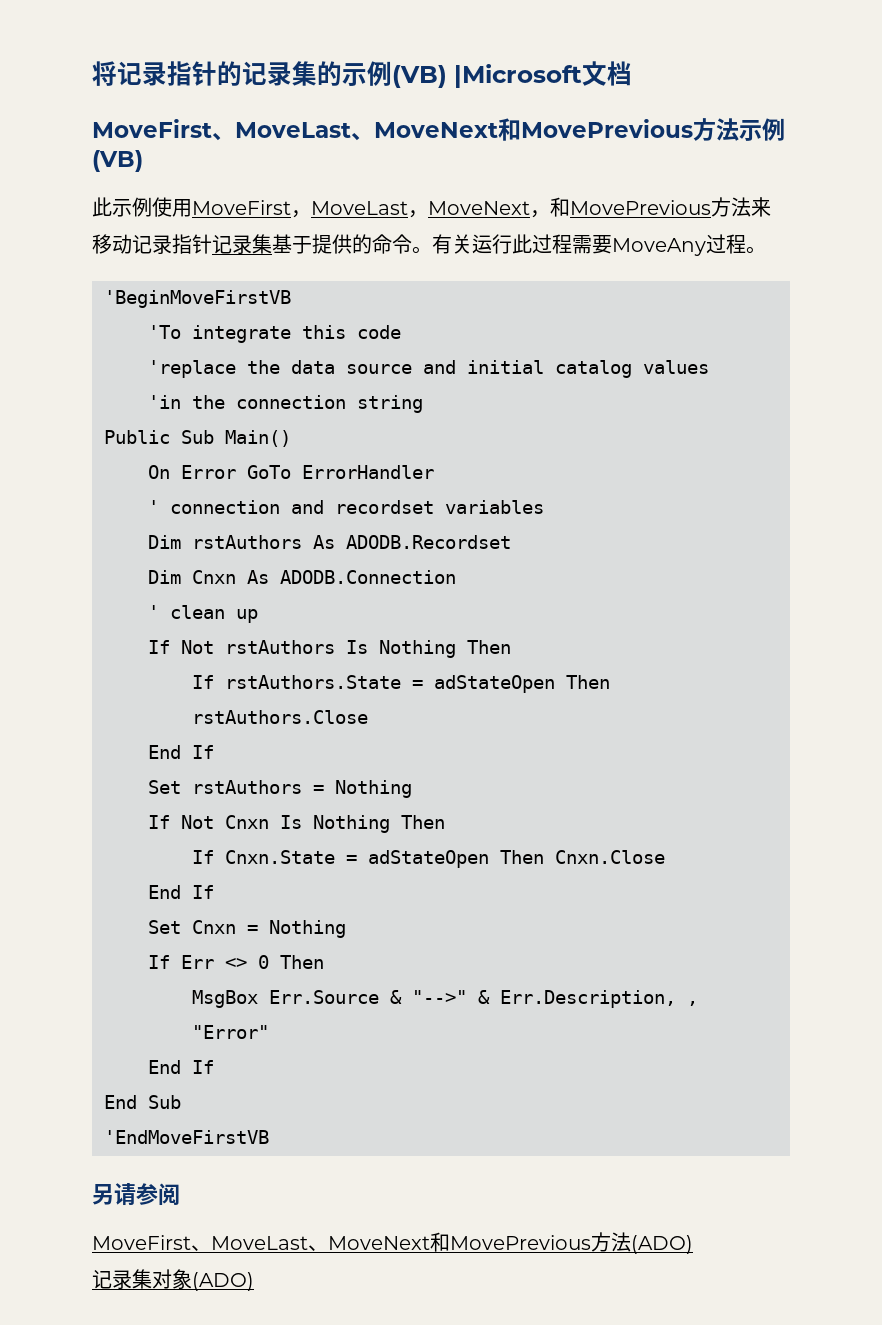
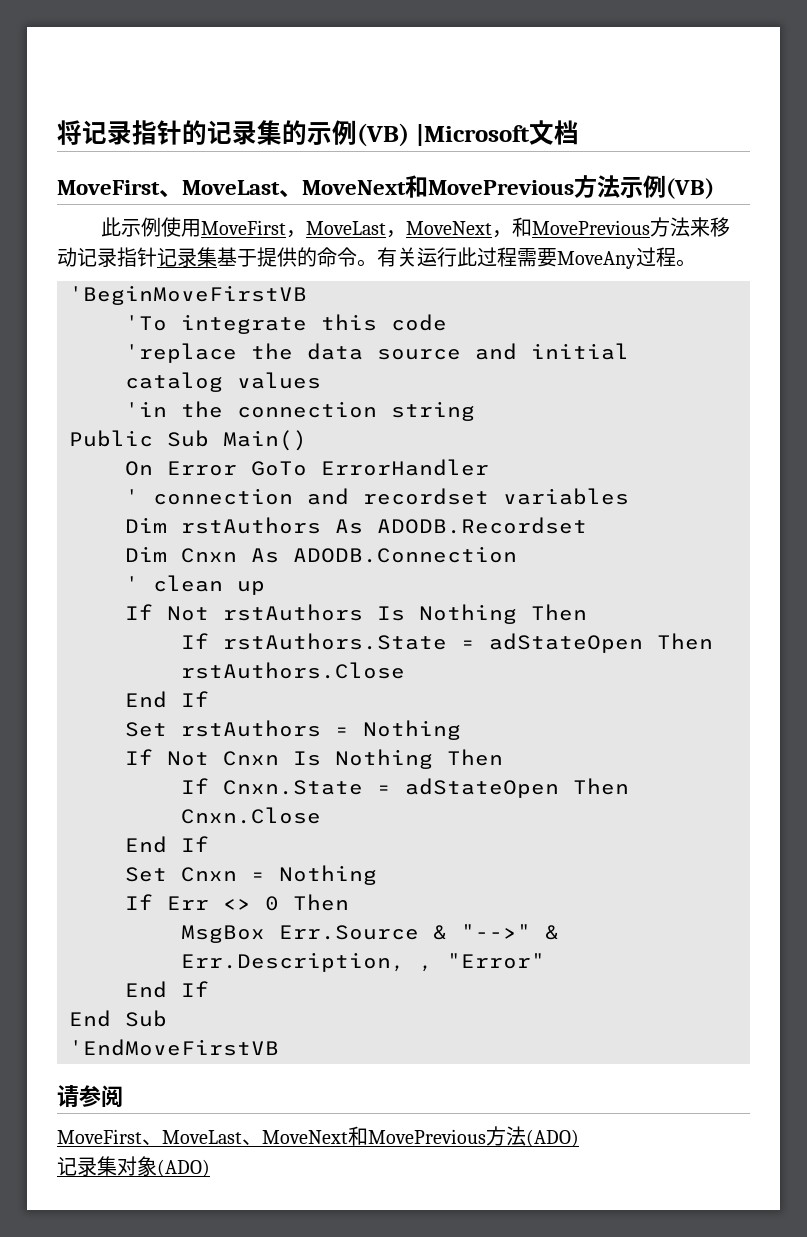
[92,1184,114,1205] 另 -> (279, 1047) none

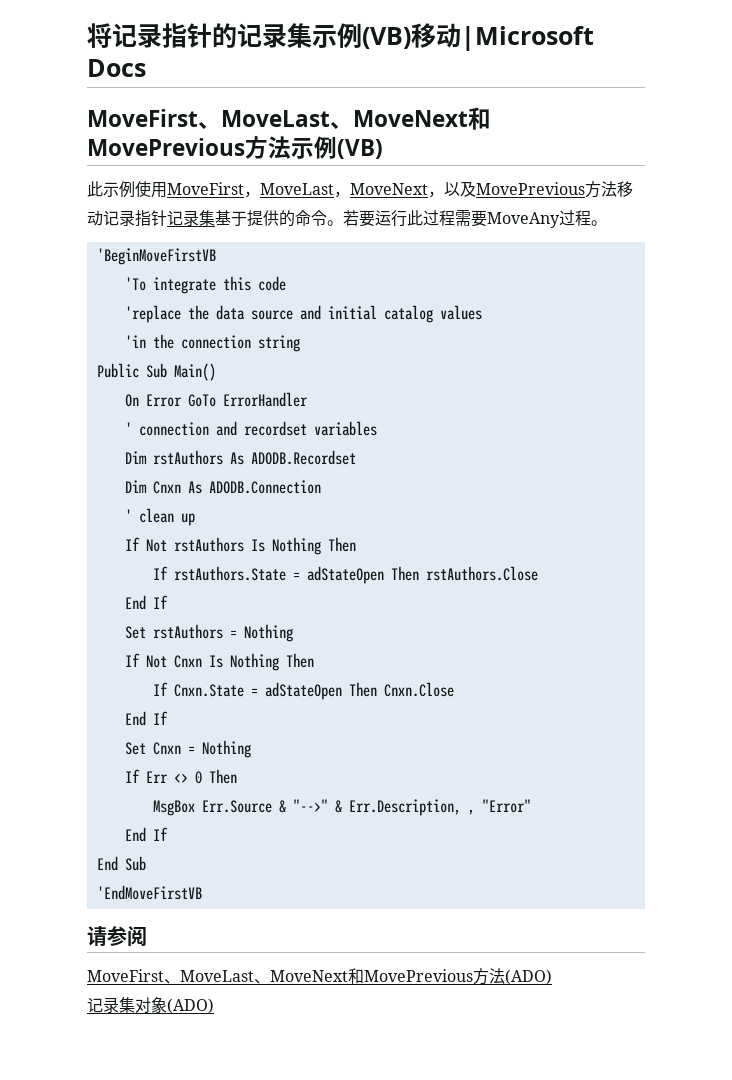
[282,120,579,147] 的示例(VB) |Microsoft文档 -> [312,23,594,51] [87,59,146,77] 示例(VB)移动|Microsoft Docs
[512,217,711,237] 和MovePrevious方法来 -> [444,181,617,198] 以及MovePrevious方法
[377,247,417,267] 有关 -> [343,210,375,227] 若要

